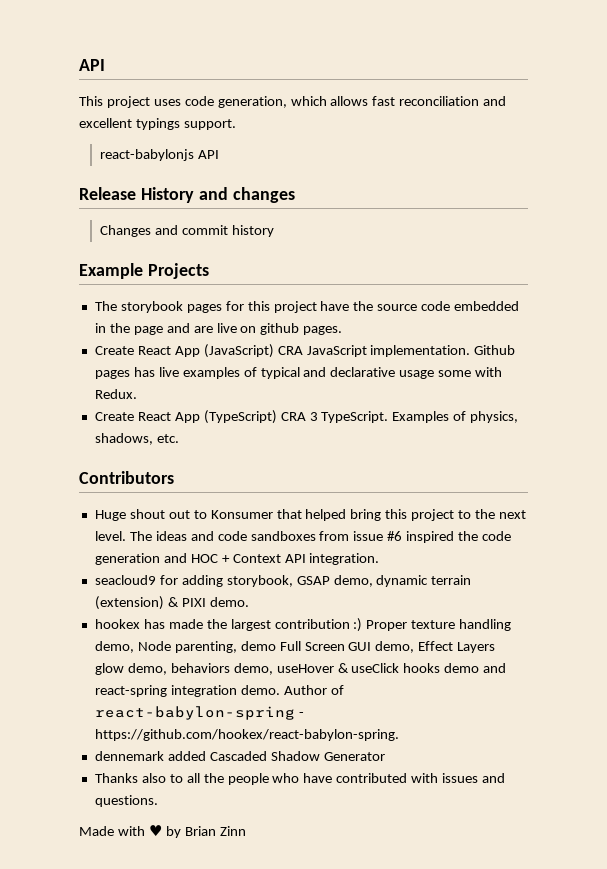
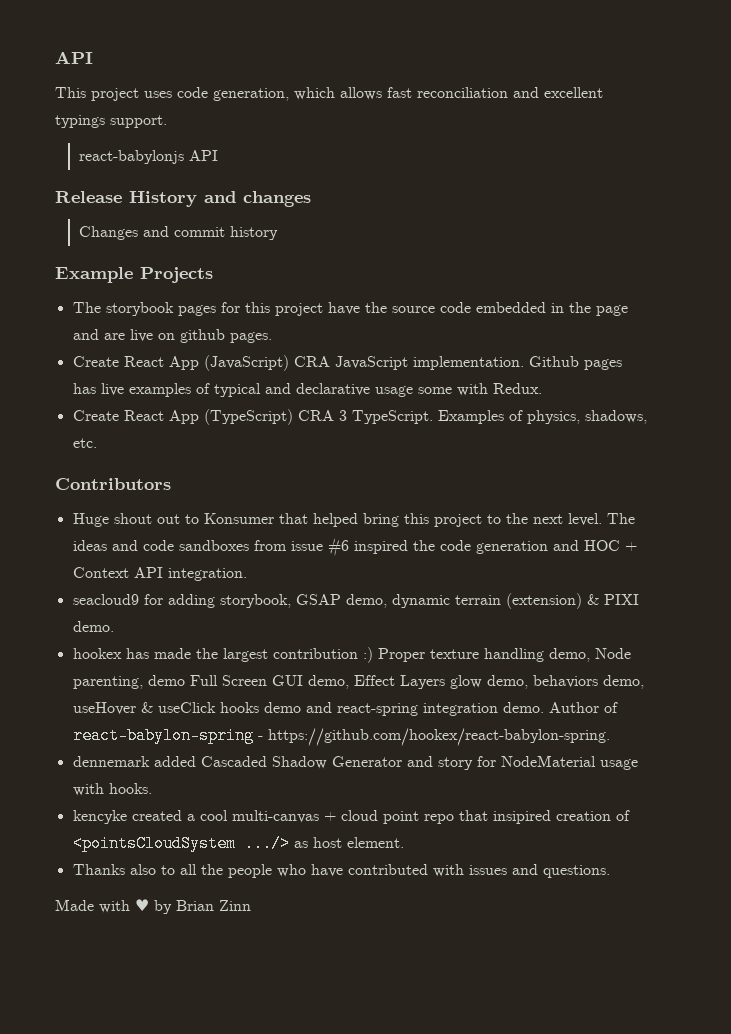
(385, 756) none -> [406,755,638,770] [72,783,152,796] [72,810,630,824] [72,835,404,852] and story for NodeMaterial usage with hooks. // kencyke created a cool multi-canvas + cloud point repo that insipired creation of <pointsCloudSystem .../> as host element.

